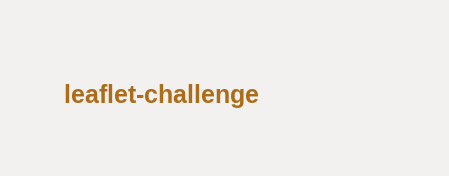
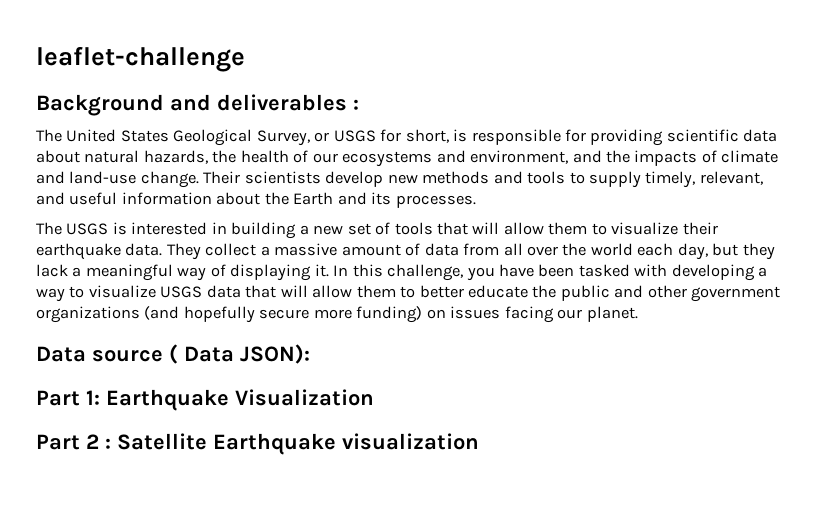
(259, 96) none -> [36,94,359,116] [36,129,778,146] [36,150,779,167] [36,171,763,188] [36,192,476,208] [36,222,718,239] [36,243,775,260] [36,264,768,281] [36,285,781,302] [36,306,638,323] [36,344,310,364] [36,389,374,411] [36,433,479,455] // Background and deliverables : // The United States Geological Survey, or USGS for short, is responsible for providing scientific data about natural hazards, the health of our ecosystems and environment, and the impacts of climate and land-use change. Their scientists develop new methods and tools to supply timely, relevant, and useful information about the Earth and its processes. // The USGS is interested in building a new set of tools that will allow them to visualize their earthquake data. They collect a massive amount of data from all over the world each day, but they lack a meaningful way of displaying it. In this challenge, you have been tasked with developing a way to visualize USGS data that will allow them to better educate the public and other government organizations (and hopefully secure more funding) on issues facing our planet. // Data source ( Data JSON): // Part 1: Earthquake Visualization // Part 2 : Satellite Earthquake visualization

